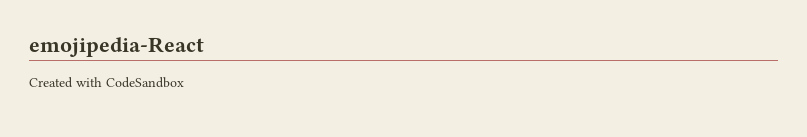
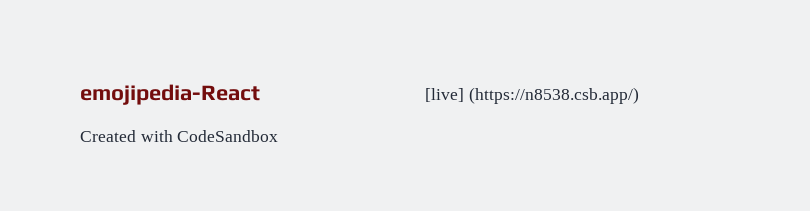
(184, 82) none -> [425,87,639,104] // [live] (https://n8538.csb.app/)

